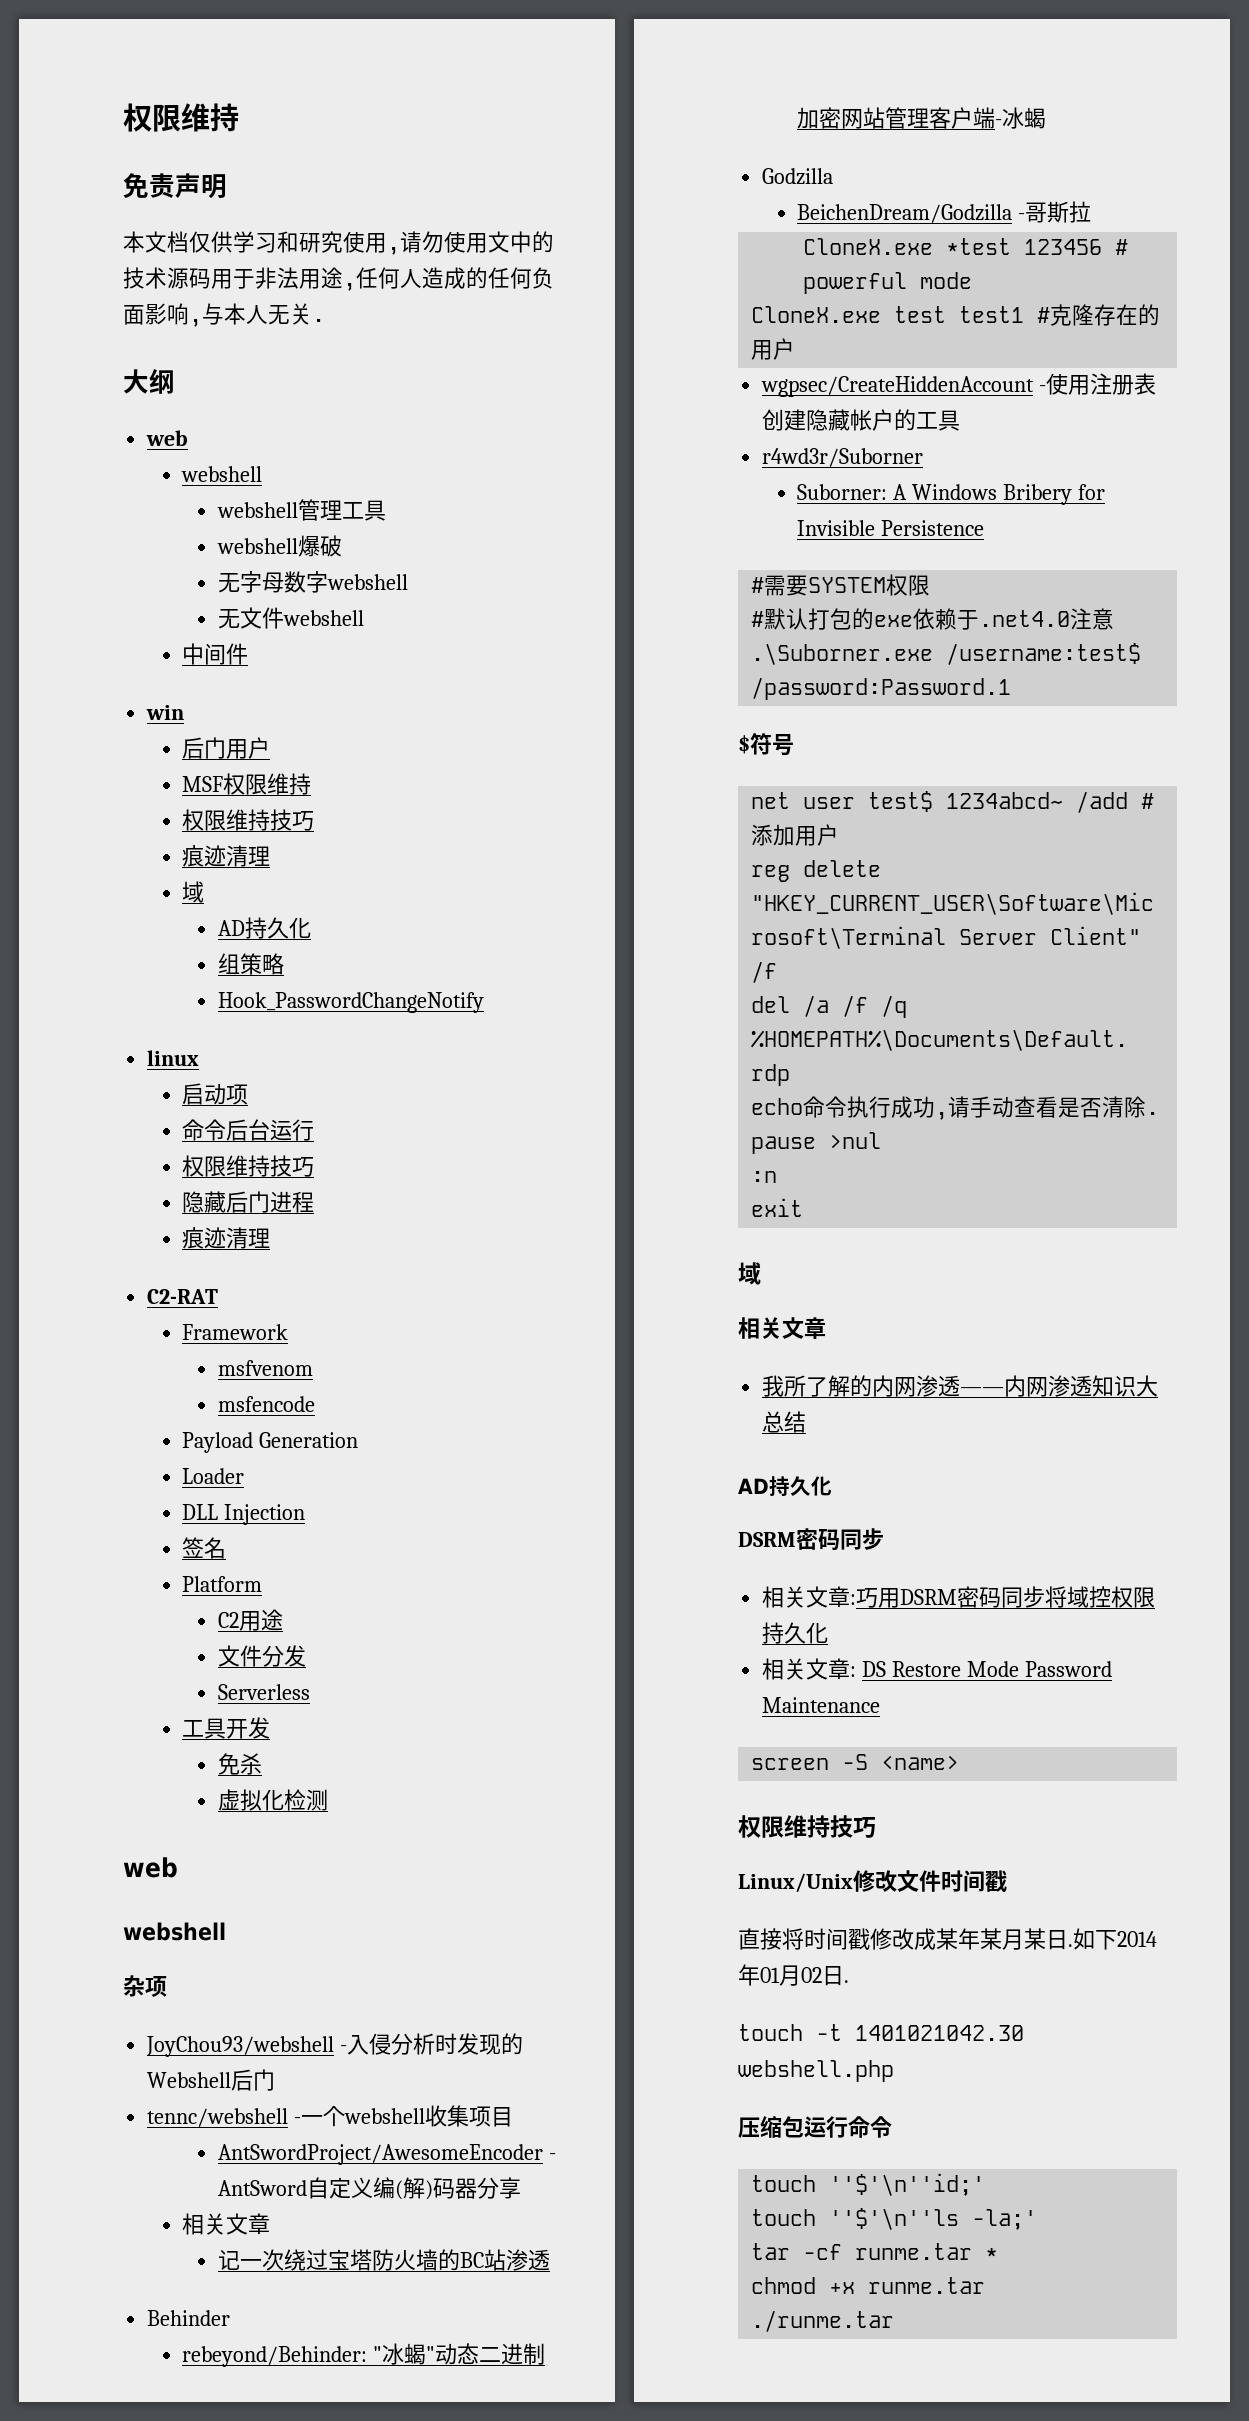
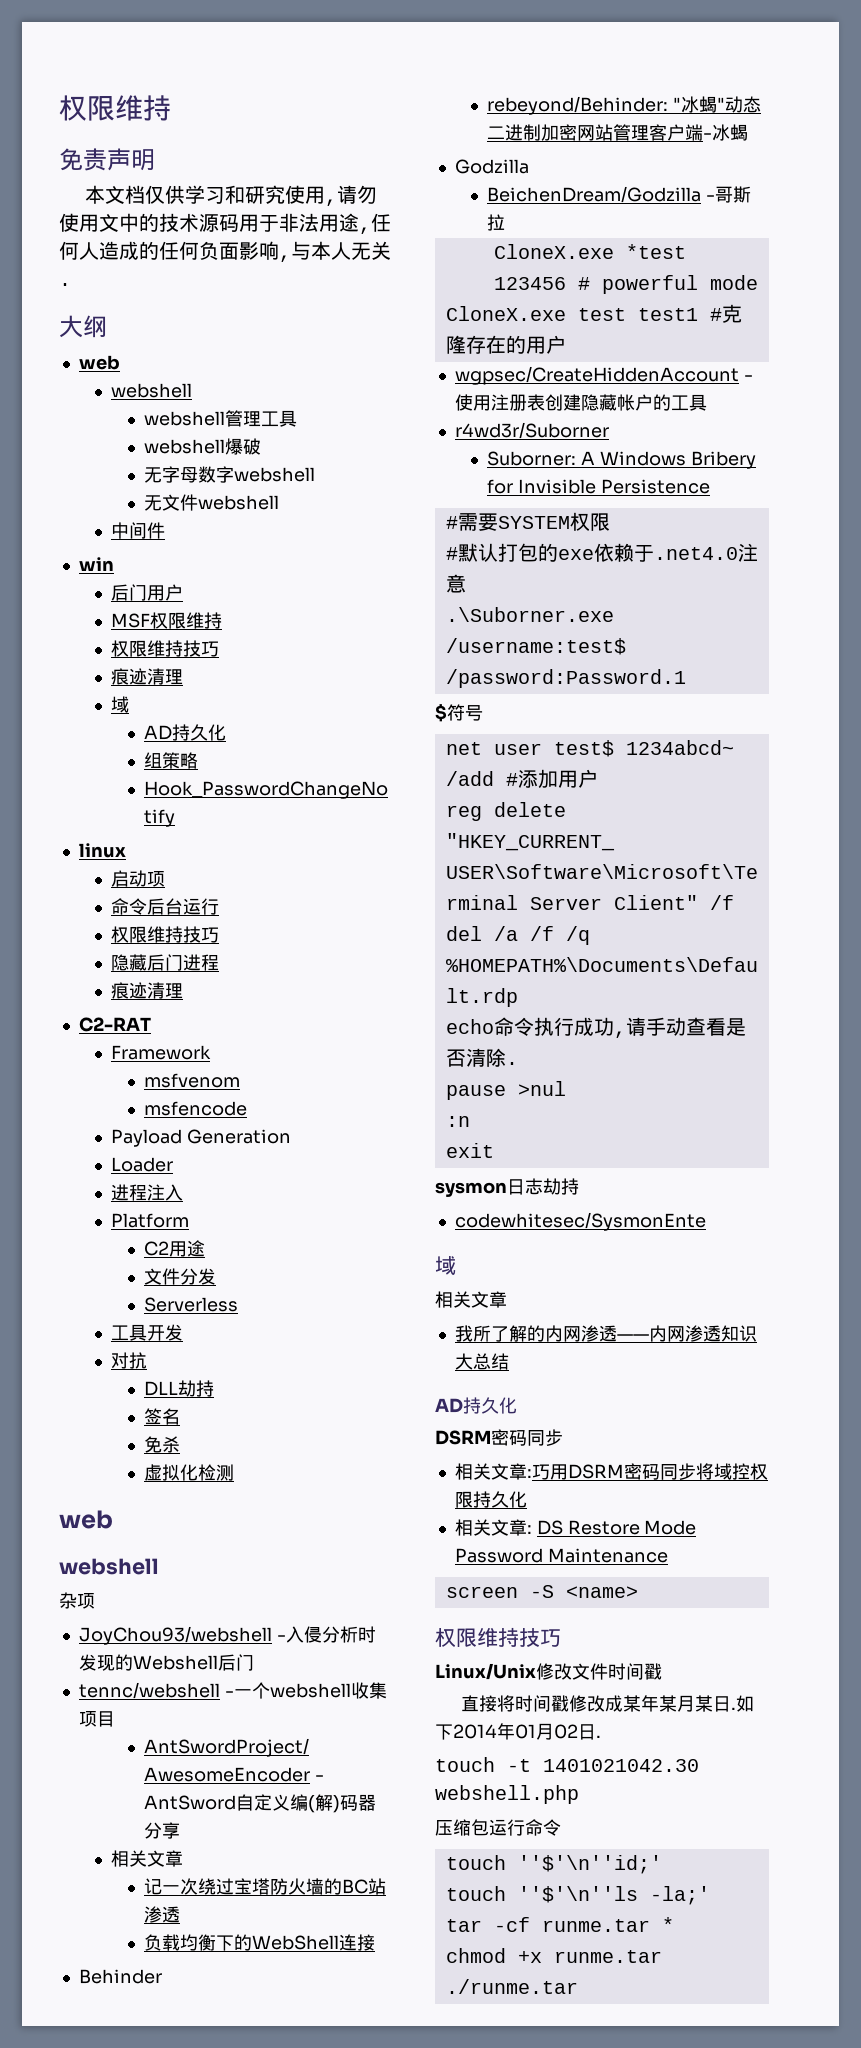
[182,1504,306,1525] [182,1537,227,1559] DLL Injection // 签名 -> [111,1184,184,1201] 进程注入
(271, 1728) none -> [111,1352,148,1369] [144,1380,215,1397] [144,1408,181,1425] // 对抗 // DLL劫持 // 签名
(550, 2260) none -> [144,1934,376,1951] // 负载均衡下的WebShell连接
(804, 1207) none -> [435,1178,579,1197] [454,1212,706,1231] // sysmon日志劫持 // codewhitesec/SysmonEnte

